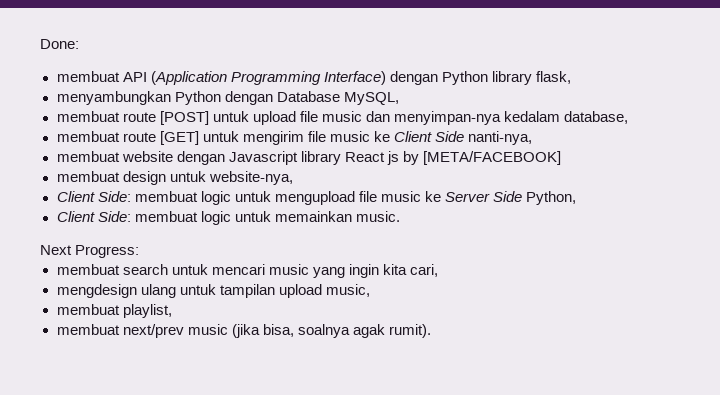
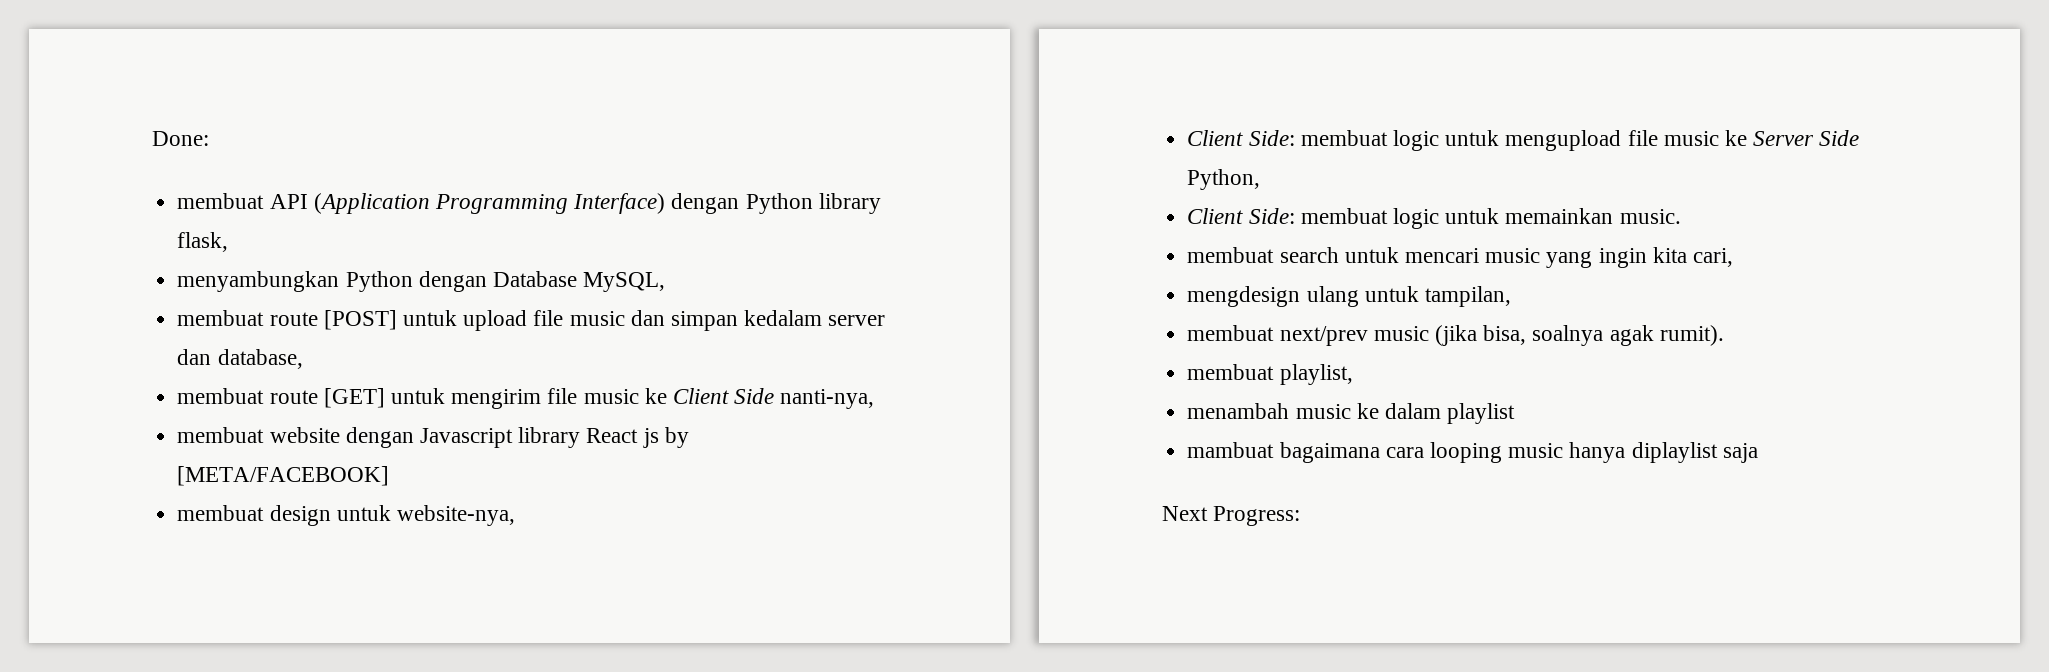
[393,111,560,125] menyimpan-nya kedalam -> [670,310,886,331] [177,349,212,365] simpan kedalam server dan
[40,245,140,258] // Next Progress: -> (1681, 216) none
[219,284,370,298] [56,304,172,318] tampilan upload music, // membuat playlist, -> [1424,286,1511,307] tampilan,
(431, 331) none -> [1187,364,1353,385] [1187,403,1516,424] [1187,442,1758,463] [1162,506,1301,526] // membuat playlist, // menambah music ke dalam playlist // mambuat bagaimana cara looping music hanya diplaylist saja // Next Progress:

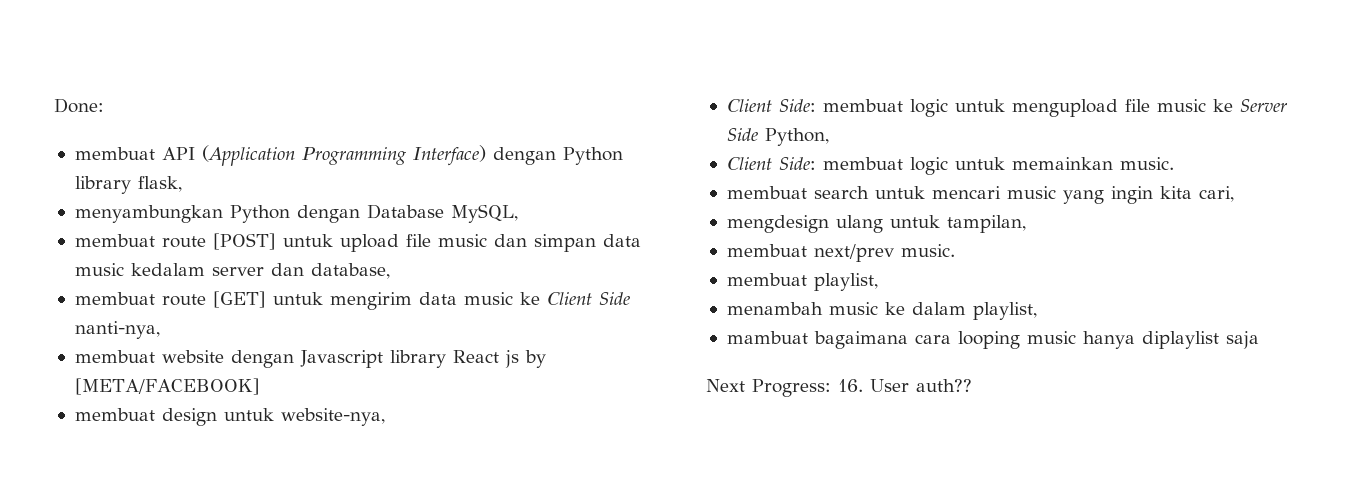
(738, 321) none -> [602,234,641,247] [74,263,124,276] data music
[547,388,578,404] file -> [418,292,457,305] data
[1373,325,1724,346] music (jika bisa, soalnya agak rumit). -> [900,244,955,257] music.
[1447,403,1516,424] playlist -> [972,302,1037,320] playlist,
(1301, 516) none -> [838,379,972,392] 16. User auth??

